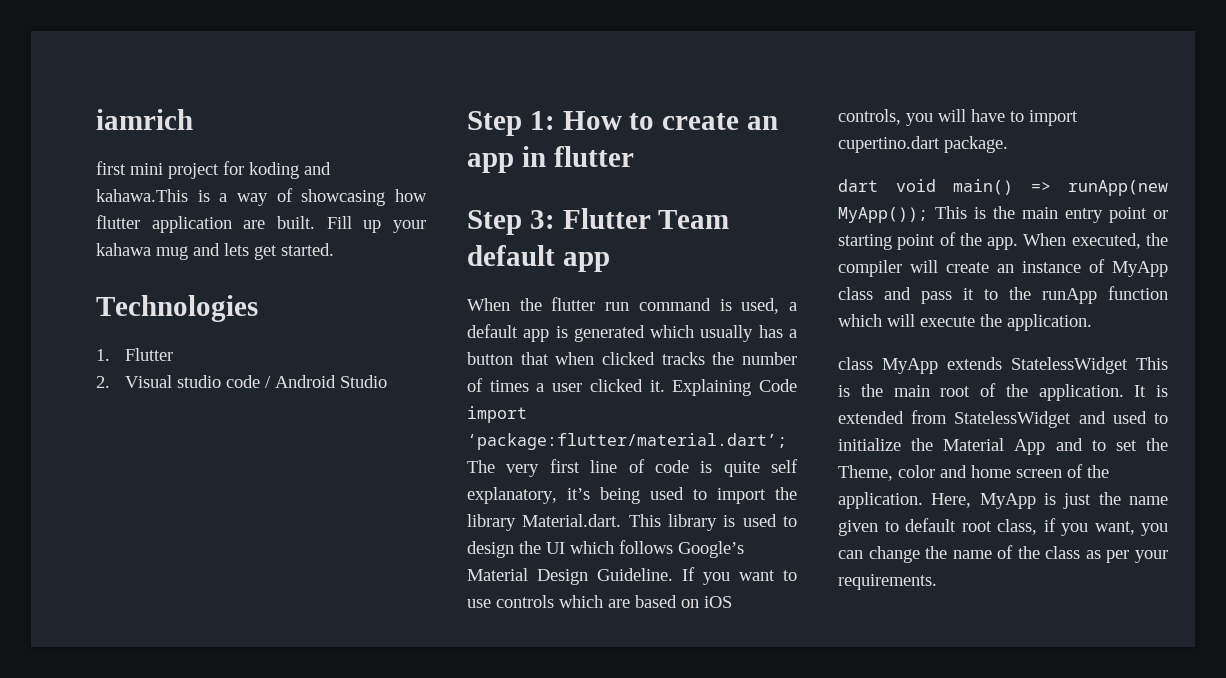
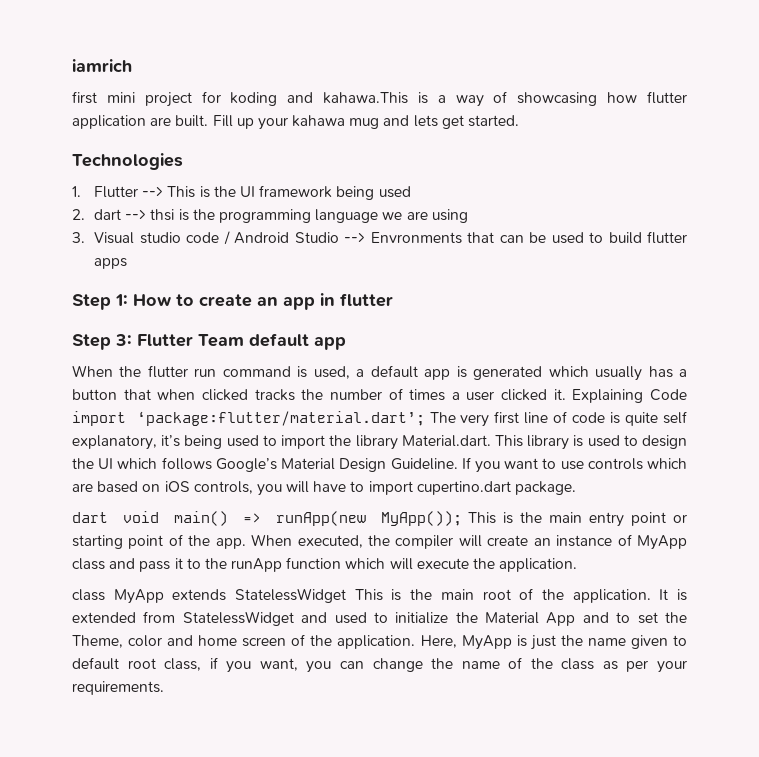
[96,376,110,388] // 2. -> [142,185,411,200] [72,209,468,223] [72,232,85,243] --> This is the UI framework being used // 2. dart --> thsi is the programming language we are using // 3.
(387, 381) none -> [344,231,687,244] [94,258,128,269] --> Envronments that can be used to build flutter apps

